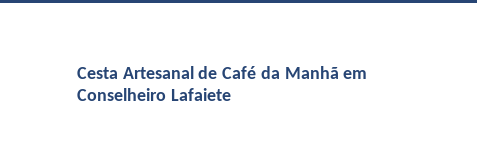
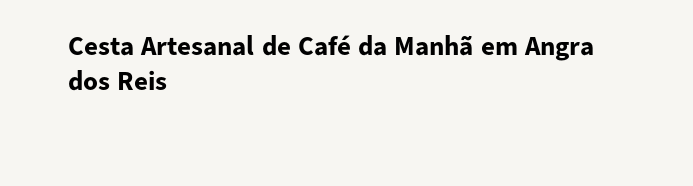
[77,88,231,101] Conselheiro Lafaiete -> [524,37,595,61] [68,70,168,91] Angra dos Reis

